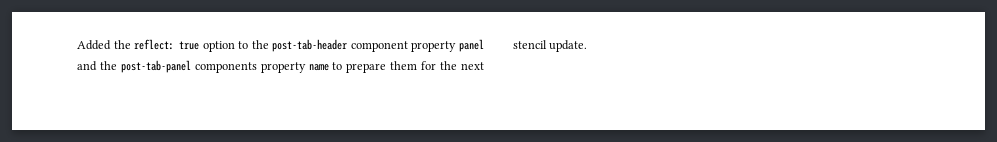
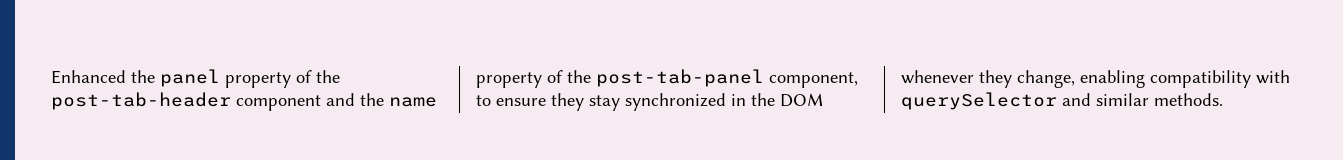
[77,39,484,52] [77,60,485,73] [513,40,588,52] Added the reflect: true option to the post-tab-header component property panel and the post-tab-panel components property name to prepare them for the next stencil update. -> [51,69,340,88] [51,92,437,111] [476,69,858,88] [476,93,823,111] [901,70,1290,88] [901,92,1223,110] Enhanced the panel property of the post-tab-header component and the name property of the post-tab-panel component, to ensure they stay synchronized in the DOM whenever they change, enabling compatibility with querySelector and similar methods.

